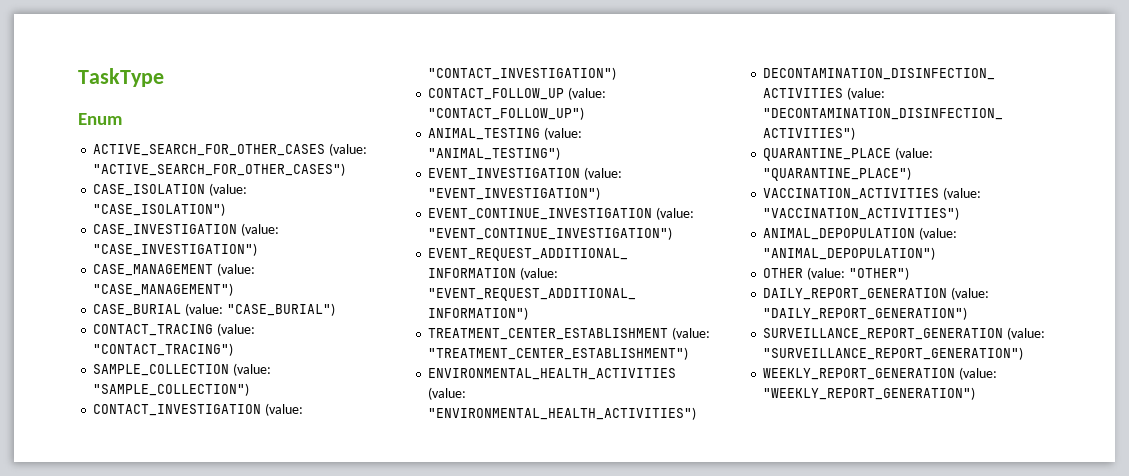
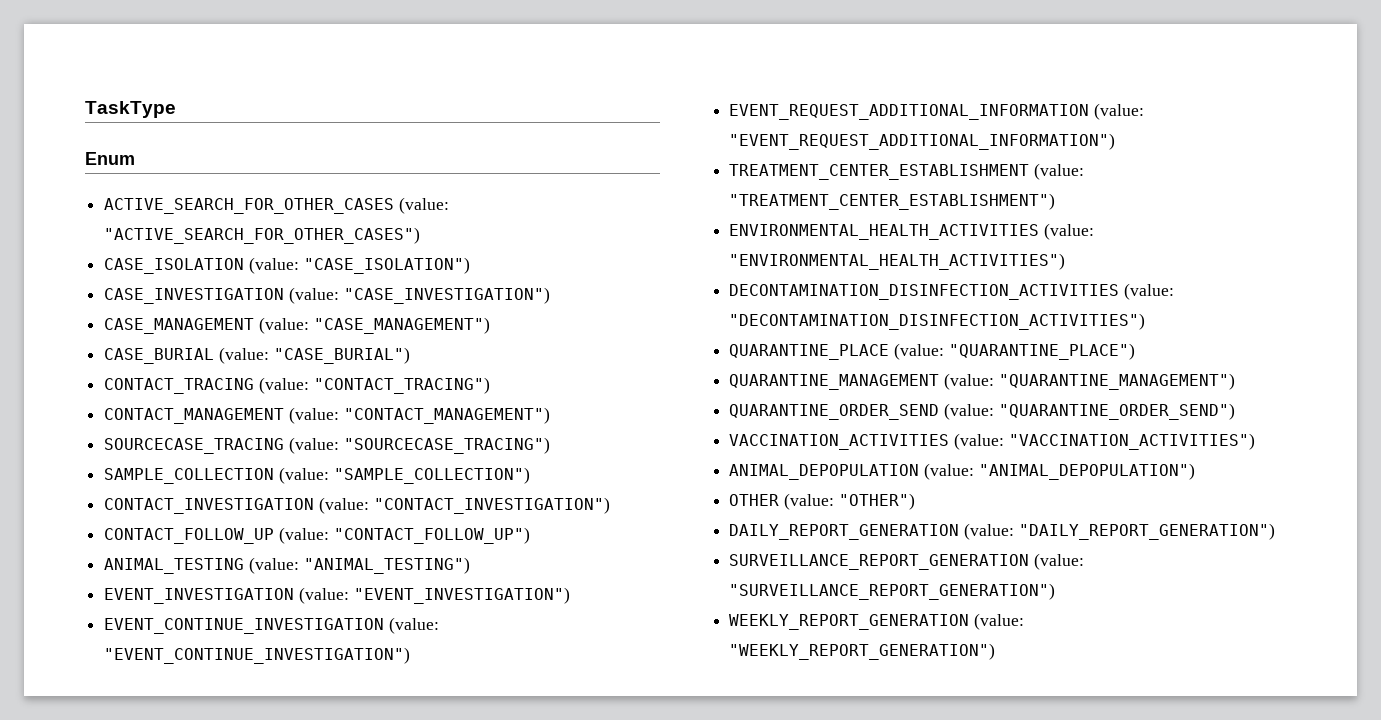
(234, 349) none -> [104,407,550,424] [104,437,550,454] // CONTACT_MANAGEMENT (value: "CONTACT_MANAGEMENT") // SOURCECASE_TRACING (value: "SOURCECASE_TRACING")
(912, 174) none -> [729,373,1235,390] [729,403,1235,420] // QUARANTINE_MANAGEMENT (value: "QUARANTINE_MANAGEMENT") // QUARANTINE_ORDER_SEND (value: "QUARANTINE_ORDER_SEND")

